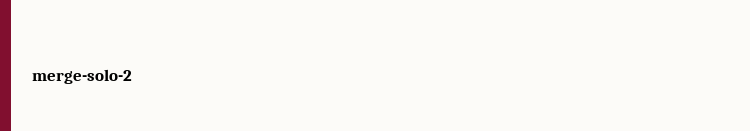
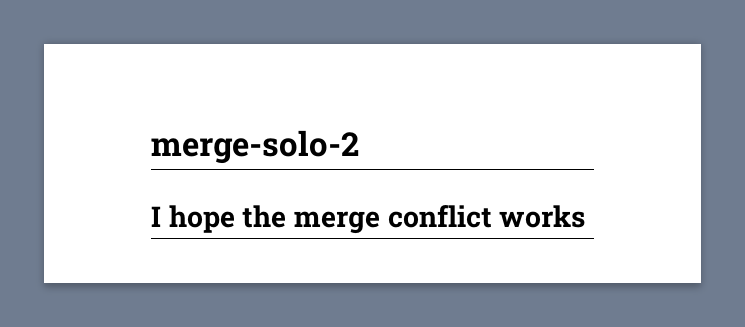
(132, 76) none -> [151,205,586,234] // I hope the merge conflict works

